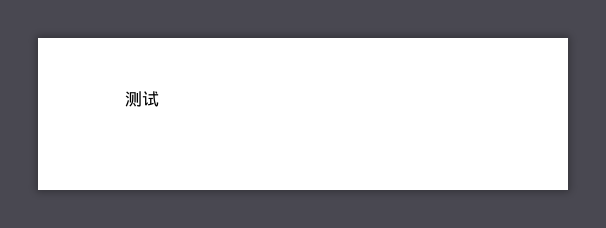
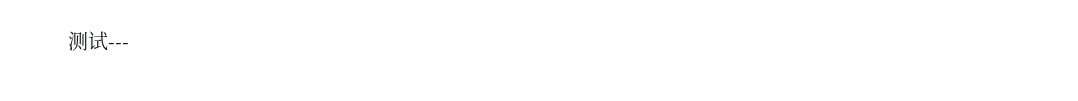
(159, 99) none -> [108,43,129,49] ---

